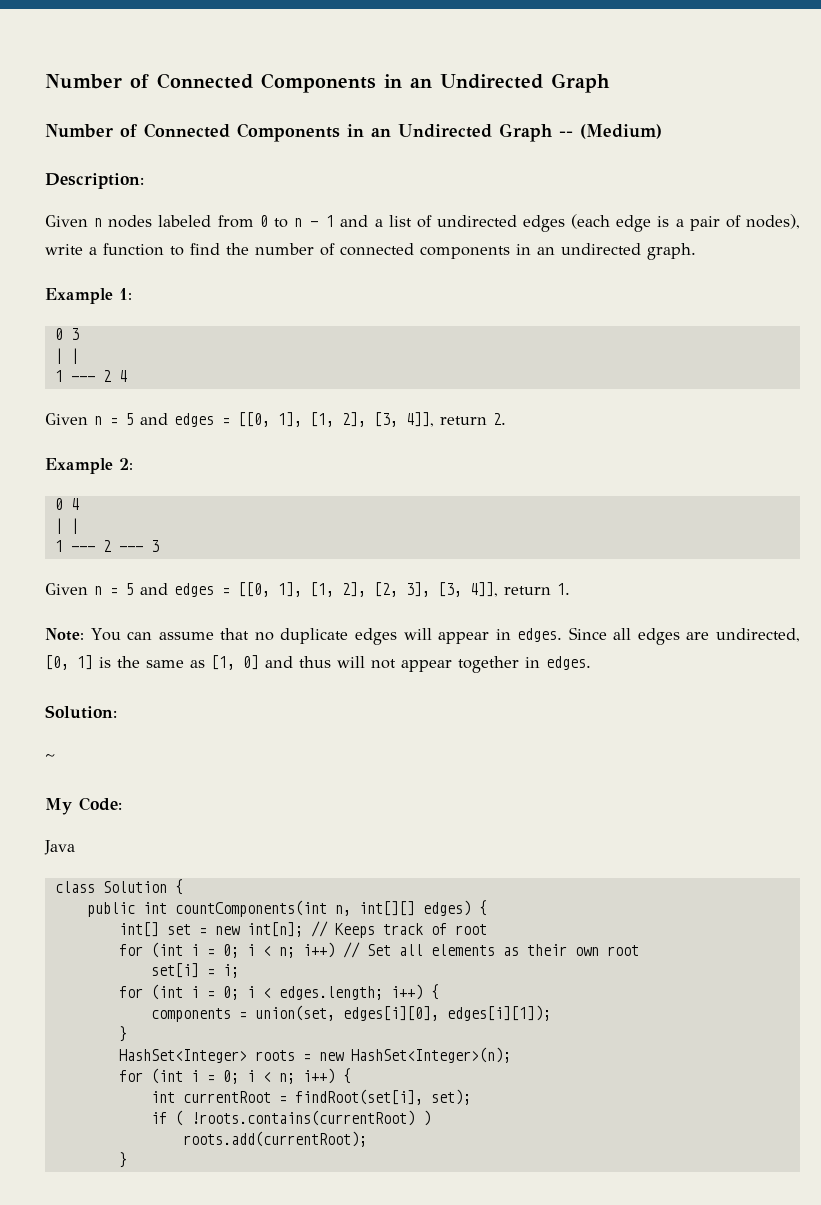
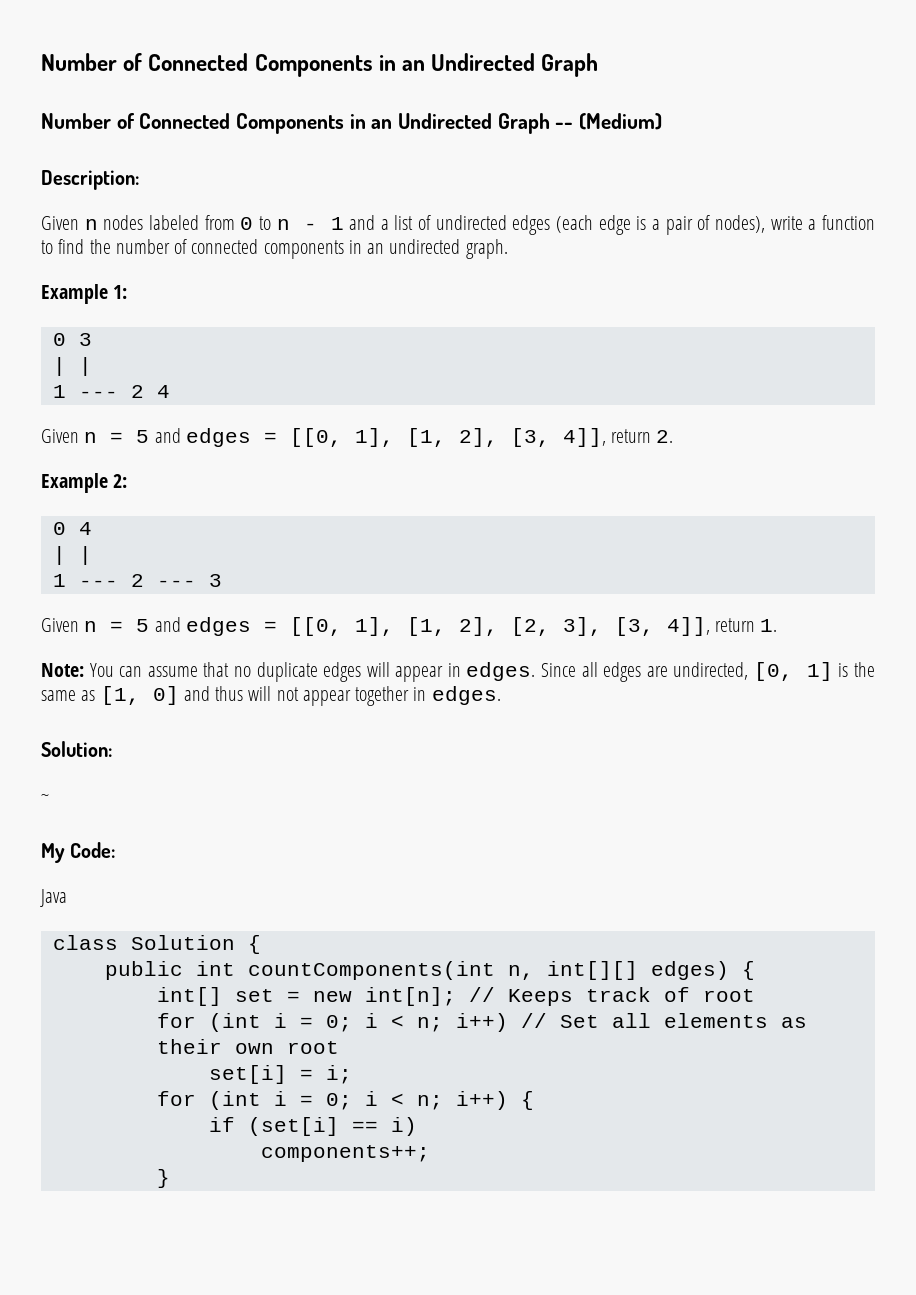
[118,984,439,1000] [150,1005,551,1022] [118,1026,127,1042] [118,1047,511,1063] // for (int i = 0; i < edges.length; i++) { // components = union(set, edges[i][0], edges[i][1]); // } // HashSet<Integer> roots = new HashSet<Integer>(n); -> (352, 1074) none
[150,1089,471,1105] [150,1110,431,1126] [182,1131,367,1147] int currentRoot = findRoot(set[i], set); // if ( !roots.contains(currentRoot) ) // roots.add(currentRoot); -> [208,1117,417,1136] [260,1145,430,1162] if (set[i] == i) // components++;

